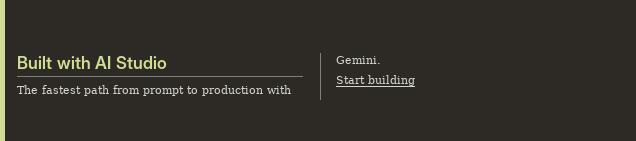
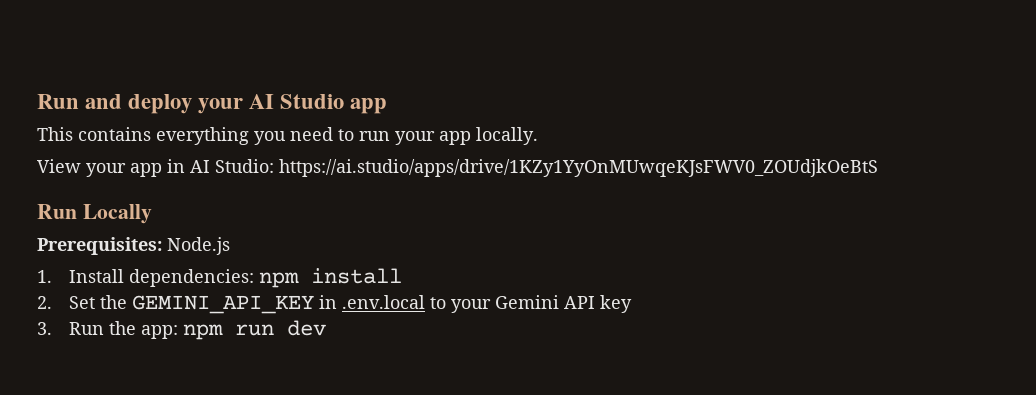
[17,56,167,69] [17,85,291,96] [336,56,381,64] [336,75,415,86] Built with AI Studio // The fastest path from prompt to production with Gemini. // Start building -> [37,94,388,114] [37,127,538,145] [37,159,878,177] [37,204,152,224] [37,237,230,255] [37,268,402,288] [37,295,632,314] [37,320,326,340] Run and deploy your AI Studio app // This contains everything you need to run your app locally. // View your app in AI Studio: https://ai.studio/apps/drive/1KZy1YyOnMUwqeKJsFWV0_ZOUdjkOeBtS // Run Locally // Prerequisites: Node.js // 1. Install dependencies: npm install // 2. Set the GEMINI_API_KEY in .env.local to your Gemini API key // 3. Run the app: npm run dev

